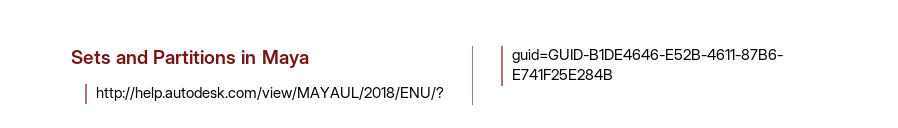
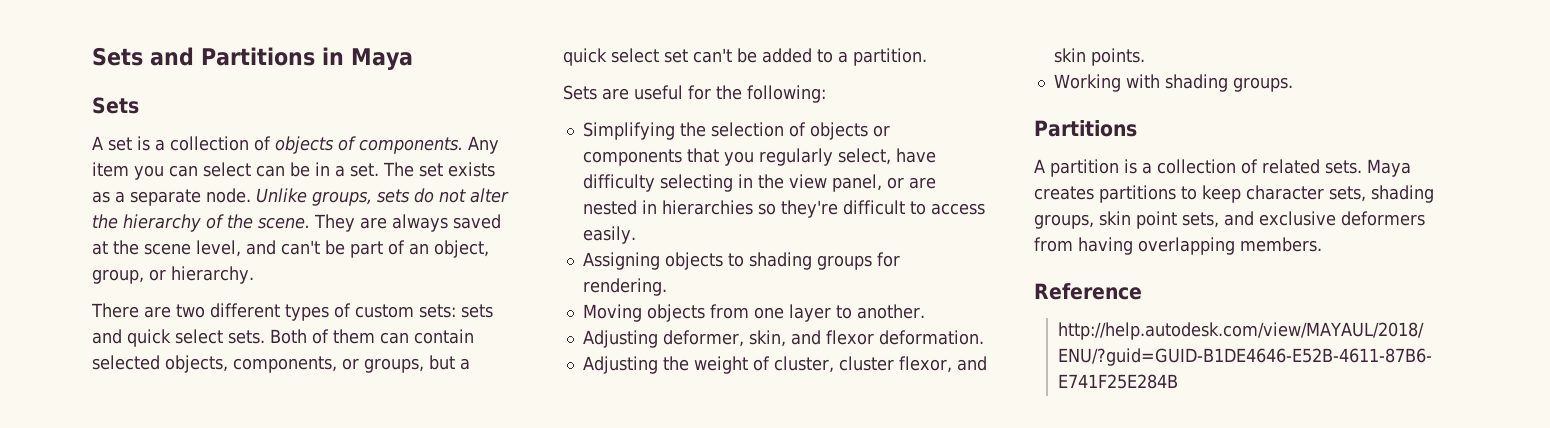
(309, 59) none -> [92,97,139,114] [92,136,499,154] [92,162,495,180] [92,188,509,206] [92,214,501,232] [92,240,489,258] [92,266,254,284] [91,303,493,321] [92,329,474,347] [92,355,470,373] [563,48,927,66] [563,85,826,103] [582,122,890,140] [582,148,936,166] [582,174,936,192] [582,200,985,218] [582,226,636,244] [582,252,900,270] [582,278,667,296] [582,304,925,322] [582,330,984,348] [582,356,987,374] [1053,48,1145,66] [1053,74,1293,92] [1034,120,1137,137] [1034,159,1411,177] [1034,185,1434,203] [1034,211,1425,229] [1034,237,1322,255] [1034,283,1142,300] // Sets // A set is a collection of objects of components. Any item you can select can be in a set. The set exists as a separate node. Unlike groups, sets do not alter the hierarchy of the scene. They are always saved at the scene level, and can't be part of an object, group, or hierarchy. // There are two different types of custom sets: sets and quick select sets. Both of them can contain selected objects, components, or groups, but a quick select set can't be added to a partition. // Sets are useful for the following: // Simplifying the selection of objects or components that you regularly select, have difficulty selecting in the view panel, or are nested in hierarchies so they're difficult to access easily. // Assigning objects to shading groups for rendering. // Moving objects from one layer to another. // Adjusting deformer, skin, and flexor deformation. // Adjusting the weight of cluster, cluster flexor, and skin points. // Working with shading groups. // Partitions // A partition is a collection of related sets. Maya creates partitions to keep character sets, shading groups, skin point sets, and exclusive deformers from having overlapping members. // Reference

